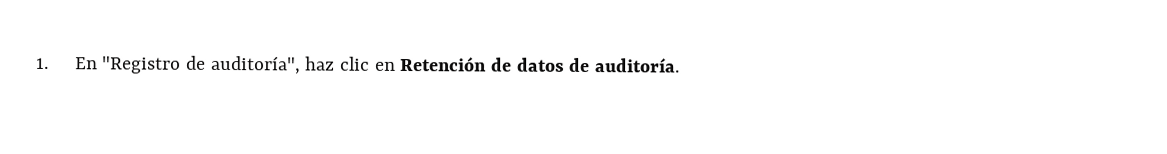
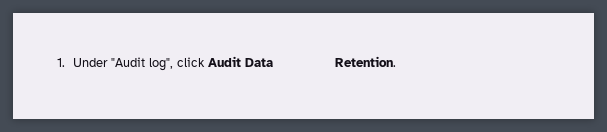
[74,55,681,75] En "Registro de auditoría", haz clic en Retención de datos de auditoría. -> [72,56,396,71] Under "Audit log", click Audit Data Retention.

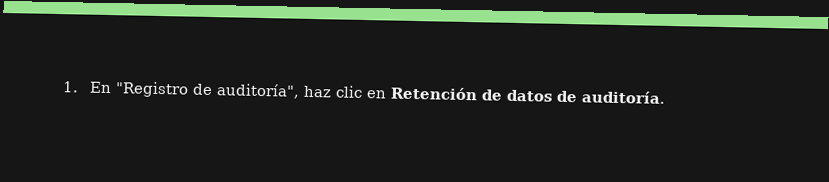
[72,56,396,71] Under "Audit log", click Audit Data Retention. -> [88,81,666,104] En "Registro de auditoría", haz clic en Retención de datos de auditoría.

